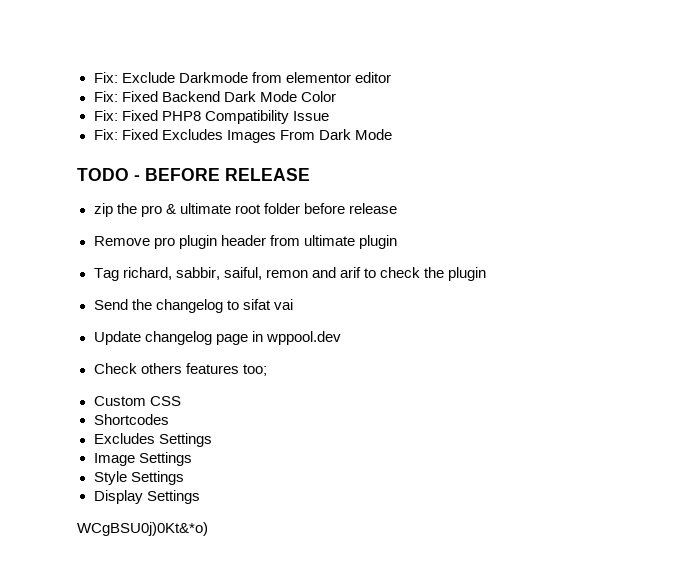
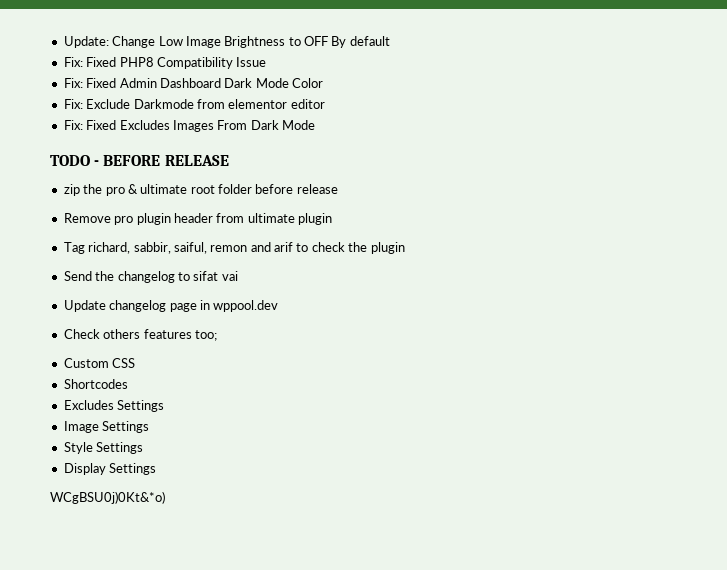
(93, 77) none -> [63,36,390,48] [63,57,267,69] [63,78,323,88] Update: Change Low Image Brightness to OFF By default // Fix: Fixed PHP8 Compatibility Issue // Fix: Fixed Admin Dashboard Dark Mode Color //
[93,91,336,102] [93,110,329,124] // Fix: Fixed Backend Dark Mode Color // Fix: Fixed PHP8 Compatibility Issue -> (325, 104) none

